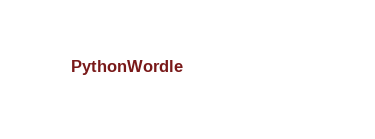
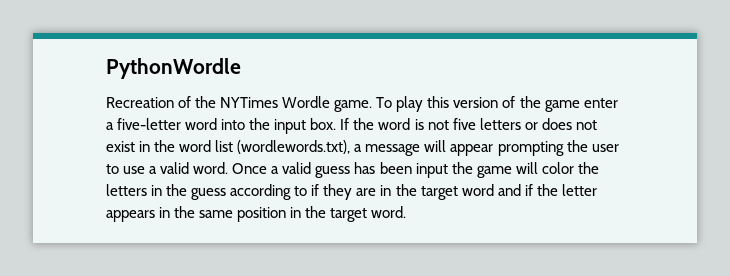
(183, 67) none -> [106,96,618,112] [106,118,597,134] [106,140,619,156] [106,162,599,178] [106,184,597,200] [106,206,407,222] // Recreation of the NYTimes Wordle game. To play this version of the game enter a five-letter word into the input box. If the word is not five letters or does not exist in the word list (wordlewords.txt), a message will appear prompting the user to use a valid word. Once a valid guess has been input the game will color the letters in the guess according to if they are in the target word and if the letter appears in the same position in the target word.

